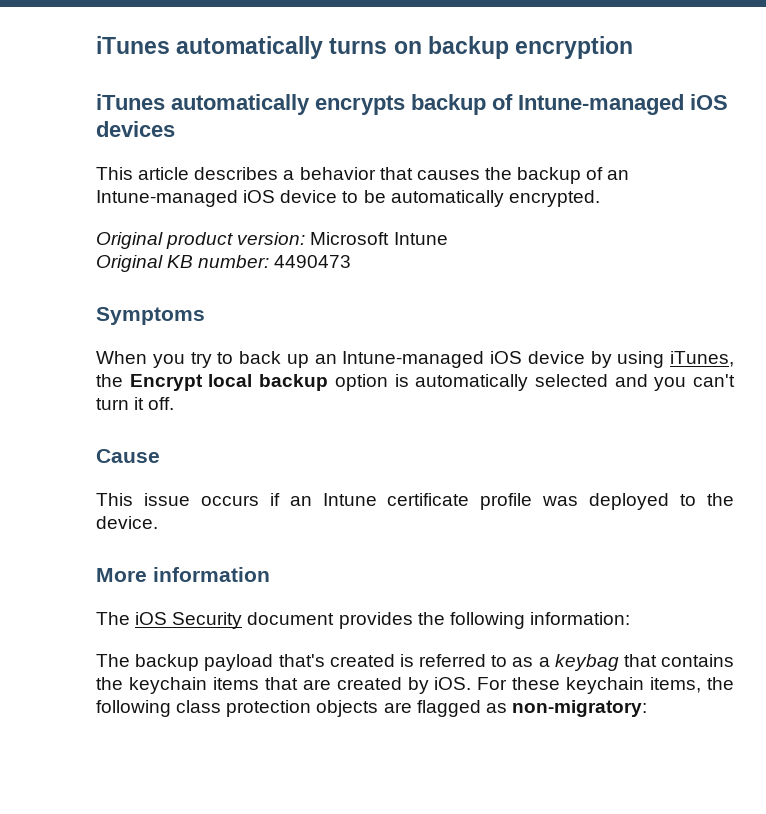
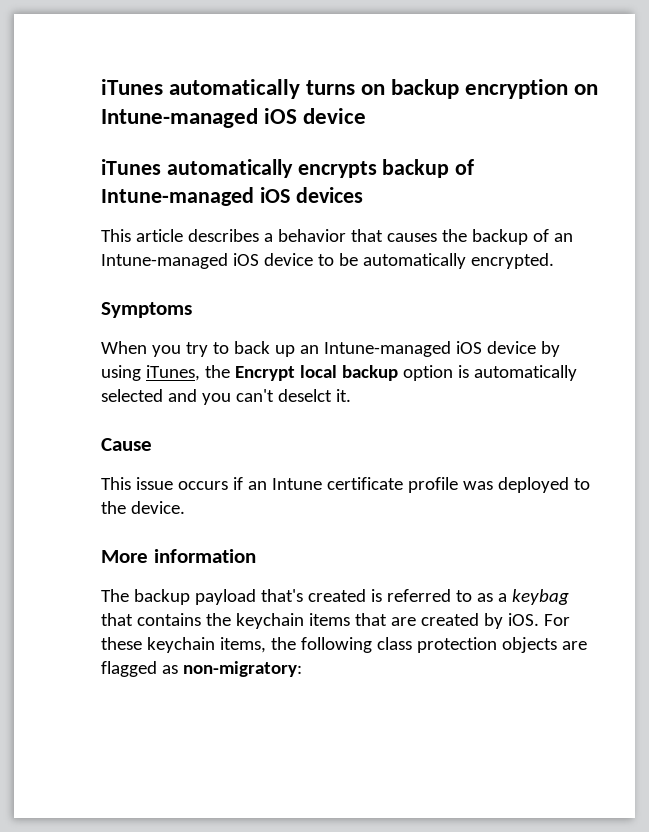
(634, 47) none -> [574,84,599,95] [101,108,367,128] on Intune-managed iOS device
[96,232,448,249] [96,255,352,272] // Original product version: Microsoft Intune // Original KB number: 4490473 -> (554, 261) none
[96,397,175,410] turn it off. -> [277,389,351,402] deselct it.
[96,612,630,629] // The iOS Security document provides the following information: -> (256, 556) none

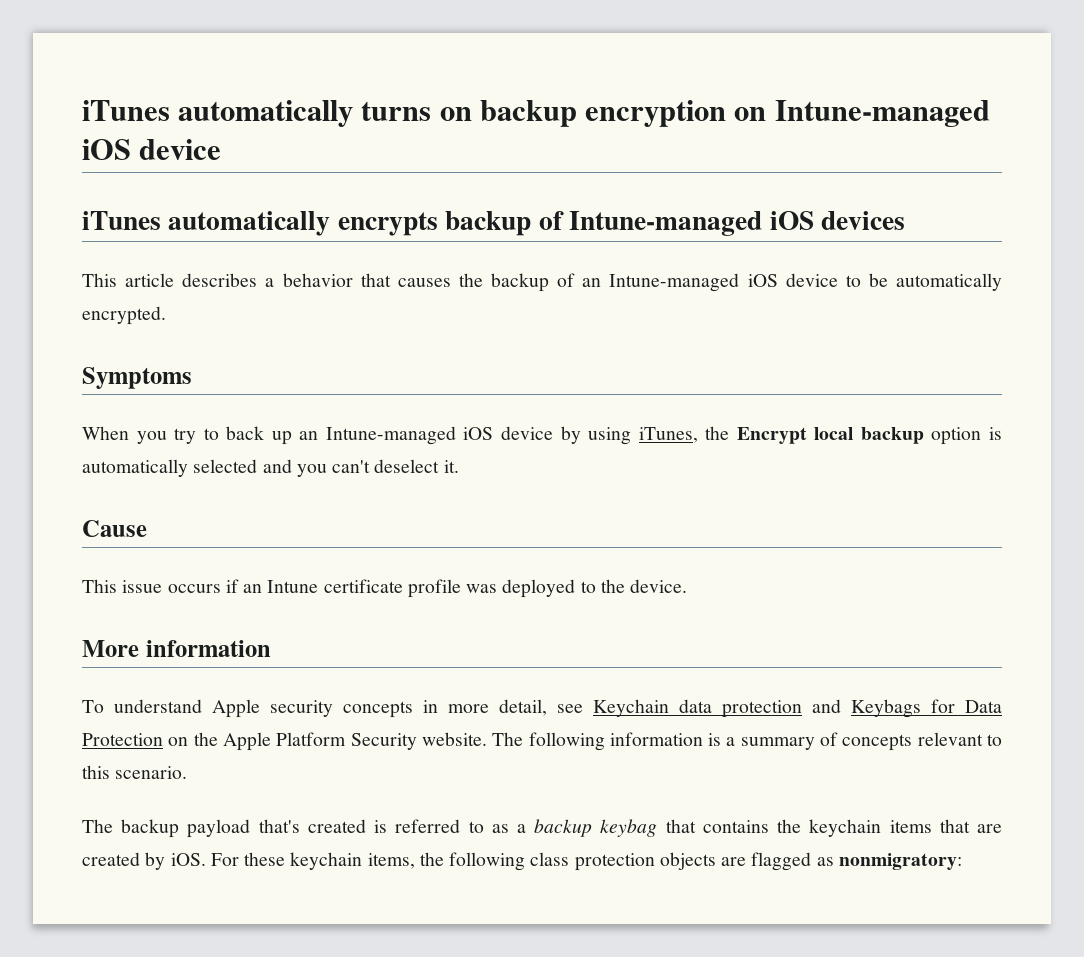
[277,389,332,402] deselct -> [374,459,440,473] deselect
(256, 556) none -> [82,699,1002,718] [82,732,1002,751] [82,765,188,779] // To understand Apple security concepts in more detail, see Keychain data protection and Keybags for Data Protection on the Apple Platform Security website. The following information is a summary of concepts relevant to this scenario.
(507, 597) none -> [534,819,593,837] backup
[182,661,302,677] non-migratory: -> [838,853,962,870] nonmigratory:

